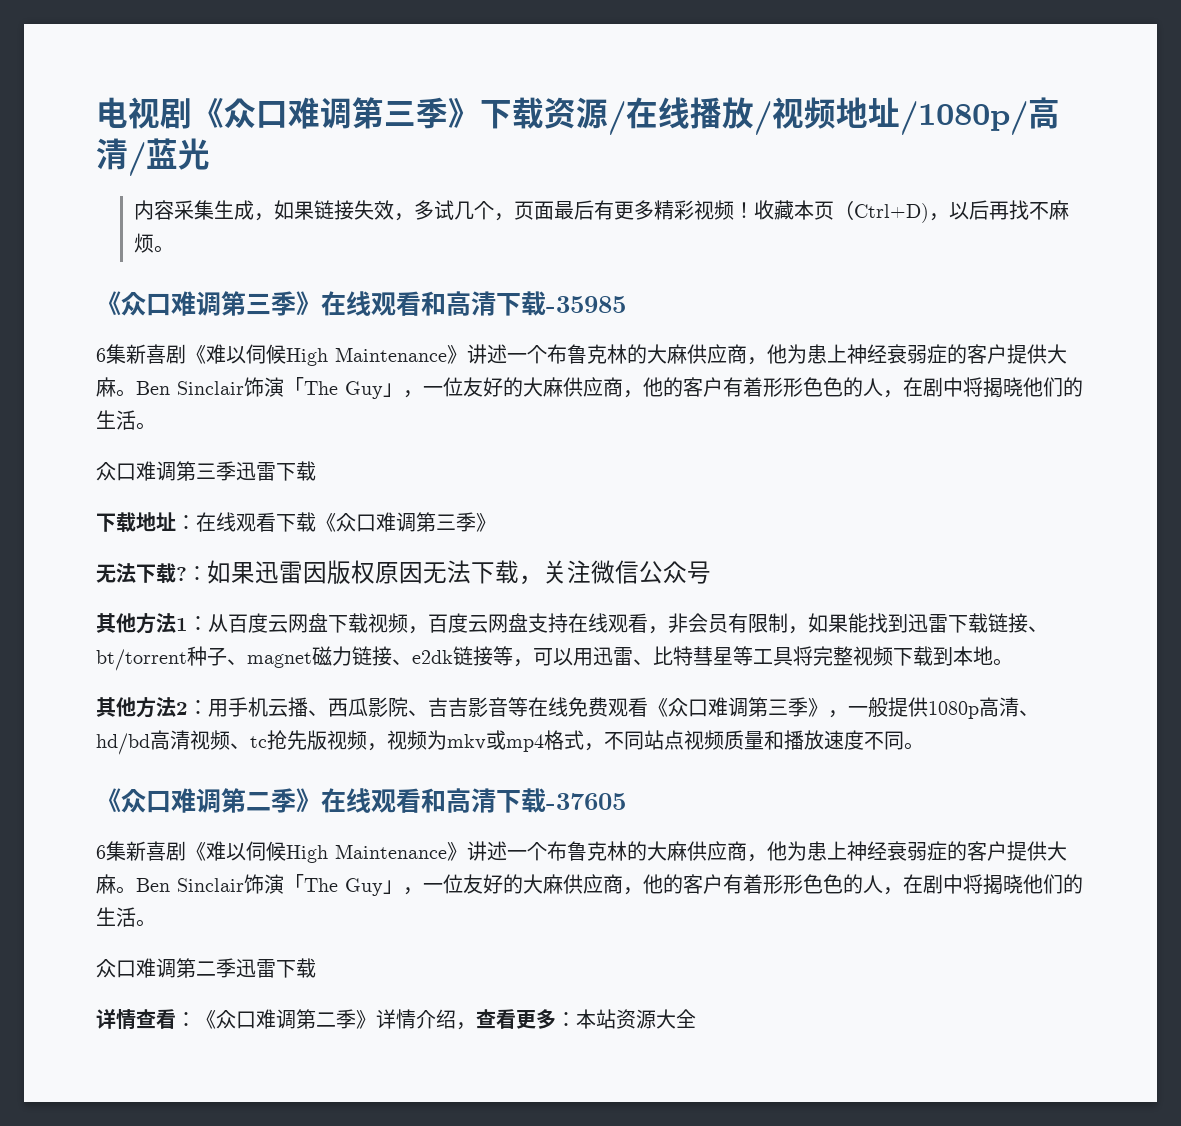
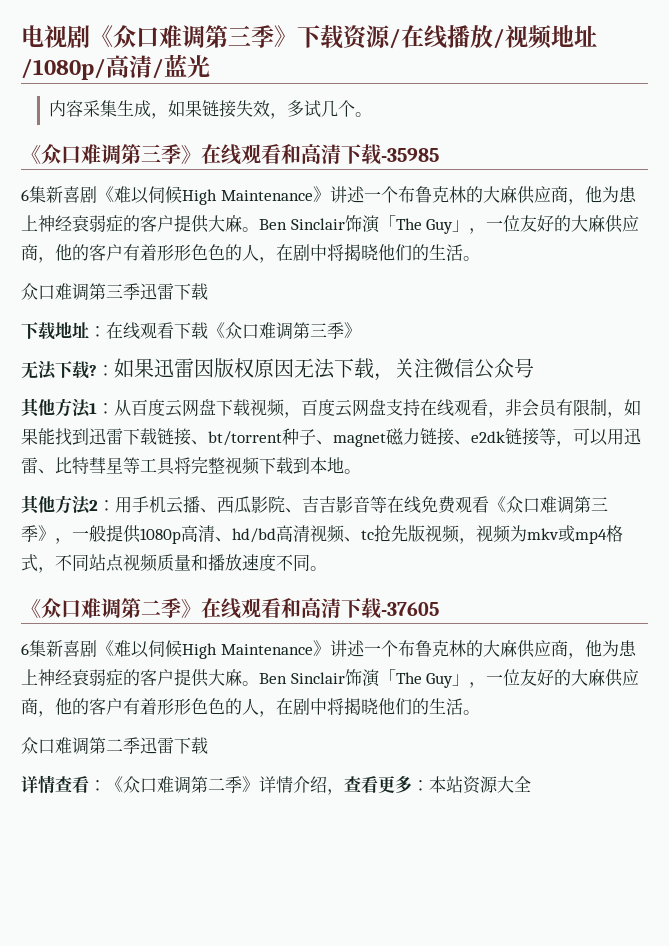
[494,200,1070,223] [134,233,155,253] ，页面最后有更多精彩视频！收藏本页（Ctrl+D)，以后再找不麻烦 -> (356, 108) none

